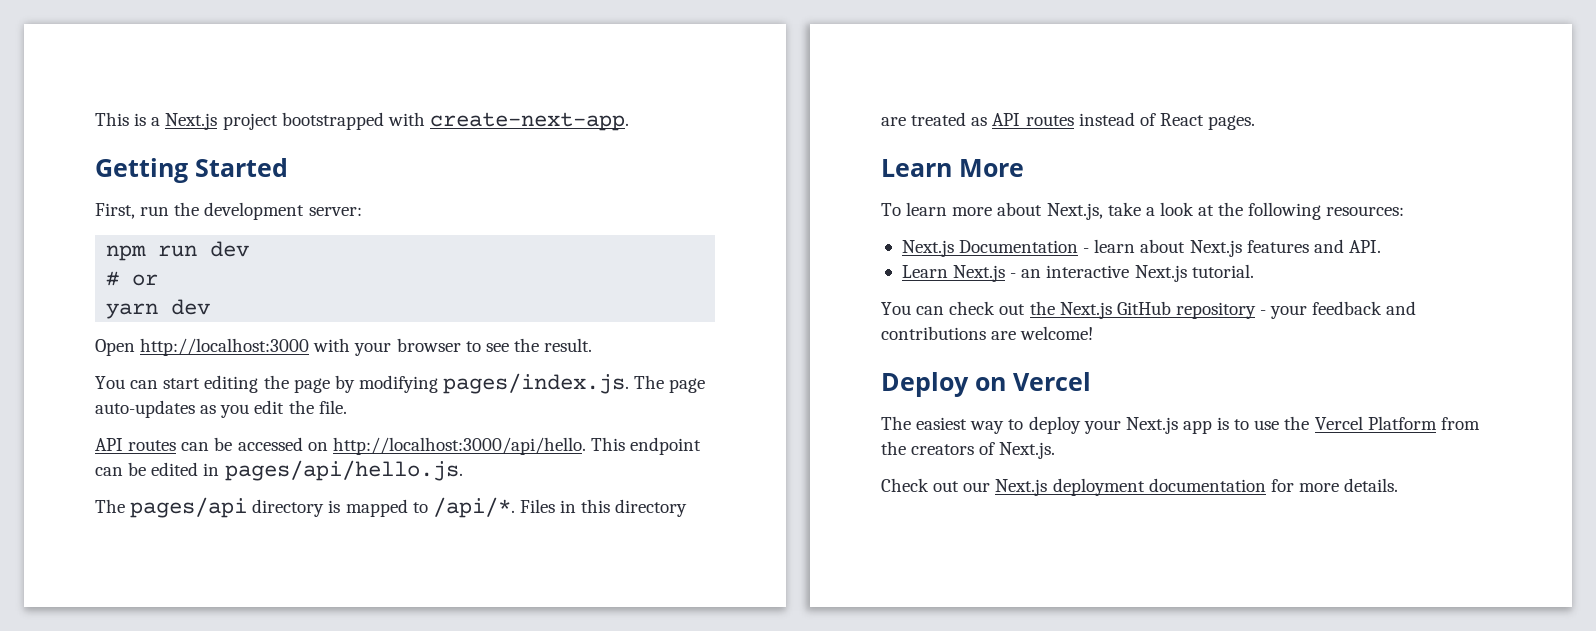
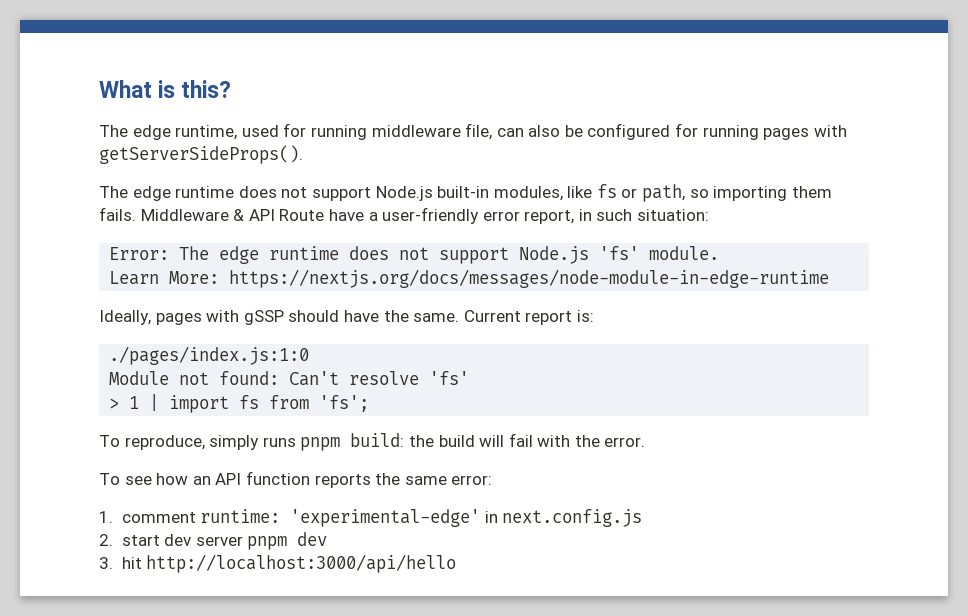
[95,112,629,131] [95,158,288,183] [95,202,362,220] [106,241,250,261] [106,271,159,286] [106,299,211,319] [95,338,593,356] [95,373,706,394] [95,400,347,418] [95,437,702,455] [95,460,463,481] [95,497,688,518] [881,112,1256,130] [881,159,1024,177] [881,202,1405,220] [901,239,1381,257] [901,264,1254,282] [881,301,1417,319] [881,326,1094,340] [881,372,1091,397] [881,416,1480,434] [881,441,1056,459] [881,478,1399,496] This is a Next.js project bootstrapped with create-next-app. // Getting Started // First, run the development server: // npm run dev // # or // yarn dev // Open http://localhost:3000 with your browser to see the result. // You can start editing the page by modifying pages/index.js. The page auto-updates as you edit the file. // API routes can be accessed on http://localhost:3000/api/hello. This endpoint can be edited in pages/api/hello.js. // The pages/api directory is mapped to /api/*. Files in this directory are treated as API routes instead of React pages. // Learn More // To learn more about Next.js, take a look at the following resources: // Next.js Documentation - learn about Next.js features and API. // Learn Next.js - an interactive Next.js tutorial. // You can check out the Next.js GitHub repository - your feedback and contributions are welcome! // Deploy on Vercel // The easiest way to deploy your Next.js app is to use the Vercel Platform from the creators of Next.js. // Check out our Next.js deployment documentation for more details. -> [99,80,232,98] [99,123,847,140] [99,145,303,164] [99,184,832,202] [99,207,710,224] [109,246,720,264] [109,269,830,288] [99,310,594,325] [109,346,310,365] [109,371,470,386] [109,394,370,413] [99,433,646,451] [99,471,493,488] [99,509,643,527] [99,532,328,550] [99,554,457,573] What is this? // The edge runtime, used for running middleware file, can also be configured for running pages with getServerSideProps(). // The edge runtime does not support Node.js built-in modules, like fs or path, so importing them fails. Middleware & API Route have a user-friendly error report, in such situation: // Error: The edge runtime does not support Node.js 'fs' module. // Learn More: https://nextjs.org/docs/messages/node-module-in-edge-runtime // Ideally, pages with gSSP should have the same. Current report is: // ./pages/index.js:1:0 // Module not found: Can't resolve 'fs' // > 1 | import fs from 'fs'; // To reproduce, simply runs pnpm build: the build will fail with the error. // To see how an API function reports the same error: // 1. comment runtime: 'experimental-edge' in next.config.js // 2. start dev server pnpm dev // 3. hit http://localhost:3000/api/hello

